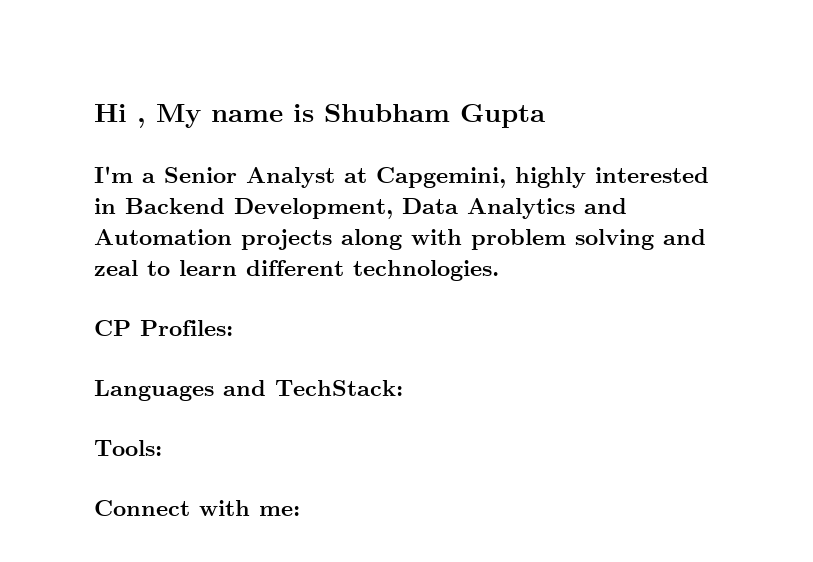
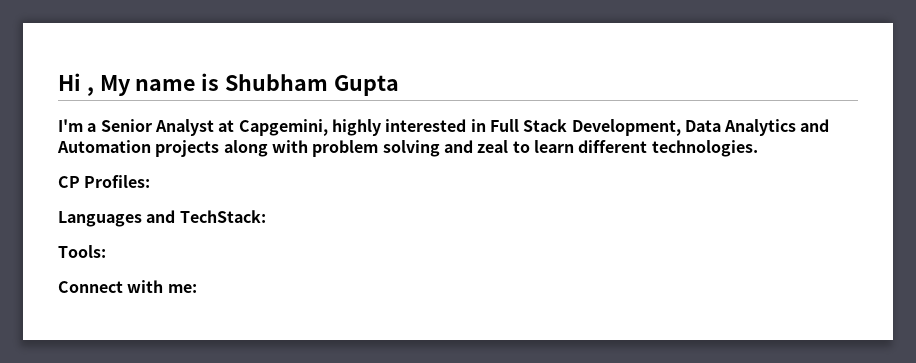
[125,198,225,214] Backend -> [489,119,568,132] Full Stack

